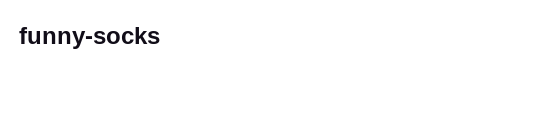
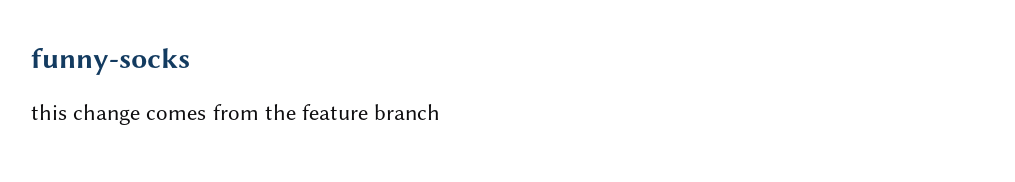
(160, 38) none -> [31,104,441,125] // this change comes from the feature branch

